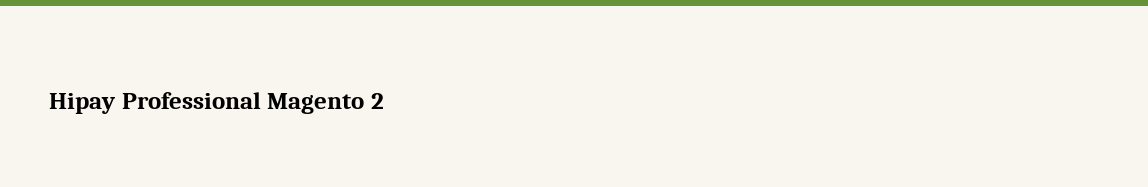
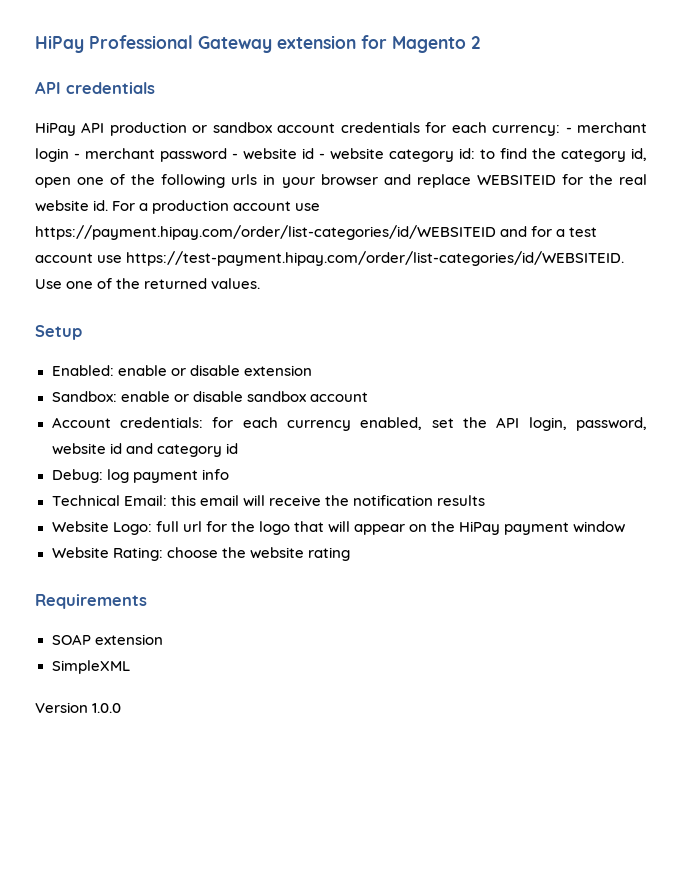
[49,92,384,114] Hipay Professional Magento 2 -> [35,35,480,53] [35,81,155,94] [35,122,648,136] [35,148,647,162] [35,174,647,188] [35,200,321,214] [35,225,598,240] [35,251,625,266] [35,278,261,289] [35,325,82,340] [51,365,312,376] [51,391,368,402] [51,417,648,431] [51,443,238,457] [51,469,229,483] [51,495,485,507] [51,521,626,535] [51,547,350,561] [35,594,147,609] [51,634,163,645] [51,660,130,674] [35,702,122,713] HiPay Professional Gateway extension for Magento 2 // API credentials // HiPay API production or sandbox account credentials for each currency: - merchant login - merchant password - website id - website category id: to find the category id, open one of the following urls in your browser and replace WEBSITEID for the real website id. For a production account use https://payment.hipay.com/order/list-categories/id/WEBSITEID and for a test account use https://test-payment.hipay.com/order/list-categories/id/WEBSITEID. Use one of the returned values. // Setup // Enabled: enable or disable extension // Sandbox: enable or disable sandbox account // Account credentials: for each currency enabled, set the API login, password, website id and category id // Debug: log payment info // Technical Email: this email will receive the notification results // Website Logo: full url for the logo that will appear on the HiPay payment window // Website Rating: choose the website rating // Requirements // SOAP extension // SimpleXML // Version 1.0.0

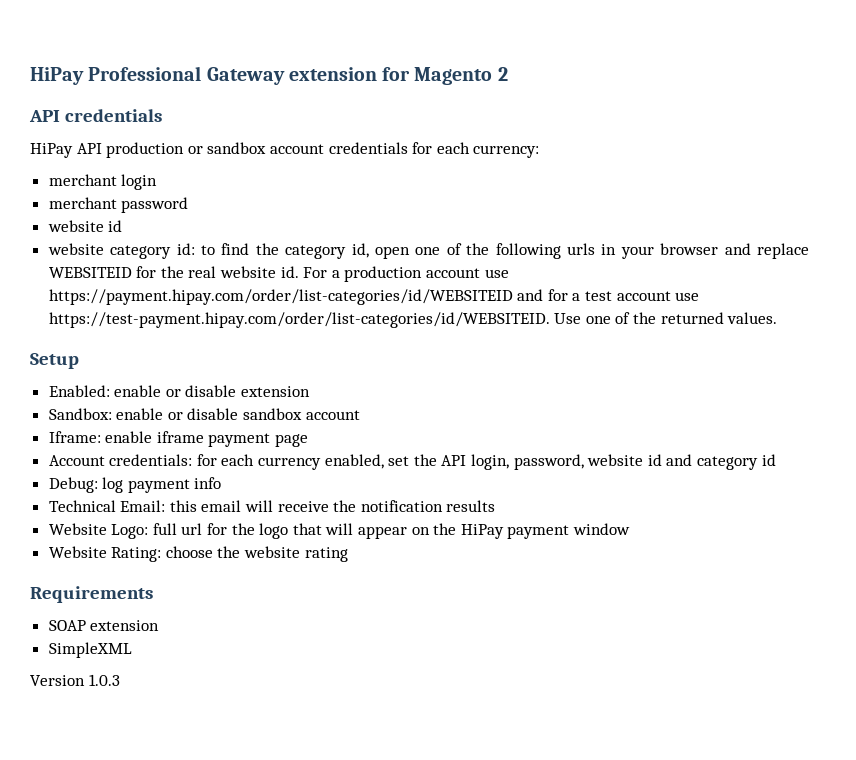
[565,127,572,133] - -> (540, 151) //
[74,153,80,159] - -> (158, 182) //
[232,148,325,160] - website id - -> [47,220,123,232] // website id //
(368, 397) none -> [48,431,309,447] // Iframe: enable iframe payment page
[92,703,122,713] 1.0.0 -> [88,674,120,686] 1.0.3

